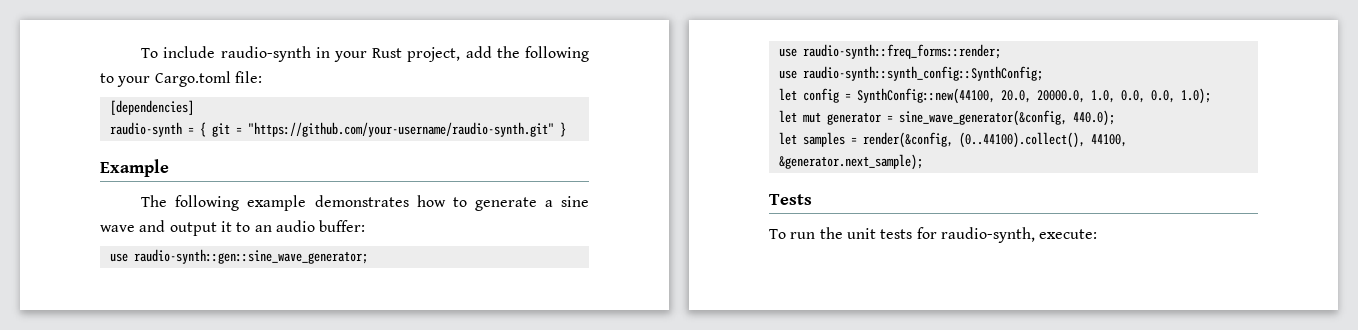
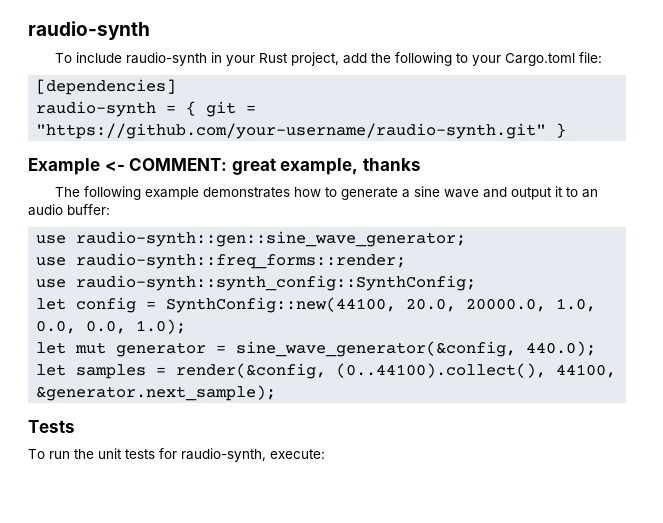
(141, 53) none -> [28,21,150,40] raudio-synth //
(169, 168) none -> [104,158,421,175] <- COMMENT: great example, thanks

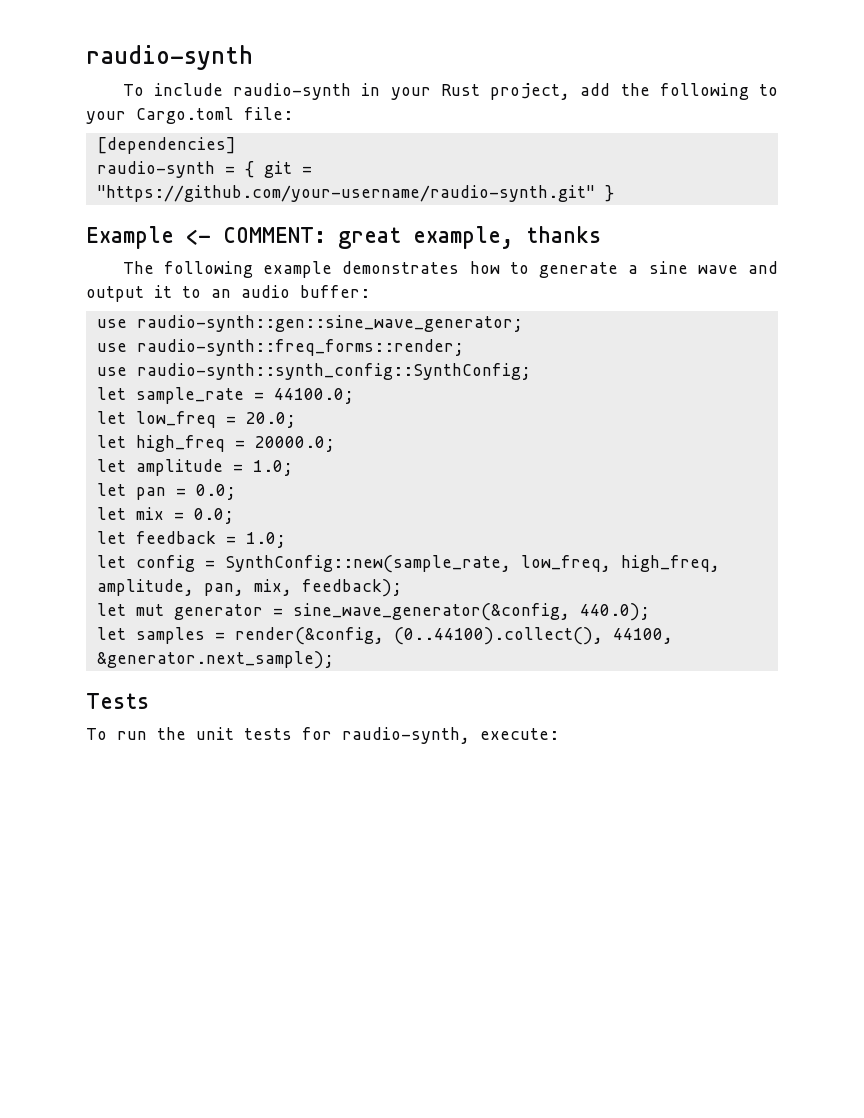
[76,297,597,313] [36,319,187,334] config = SynthConfig::new(44100, 20.0, 20000.0, 1.0, 0.0, 0.0, 1.0); -> [135,387,354,404] [96,411,296,428] [96,435,335,452] [96,459,293,476] [96,483,236,500] [96,507,234,524] [96,531,286,548] [96,555,720,573] [96,579,402,597] sample_rate = 44100.0; // let low_freq = 20.0; // let high_freq = 20000.0; // let amplitude = 1.0; // let pan = 0.0; // let mix = 0.0; // let feedback = 1.0; // let config = SynthConfig::new(sample_rate, low_freq, high_freq, amplitude, pan, mix, feedback);

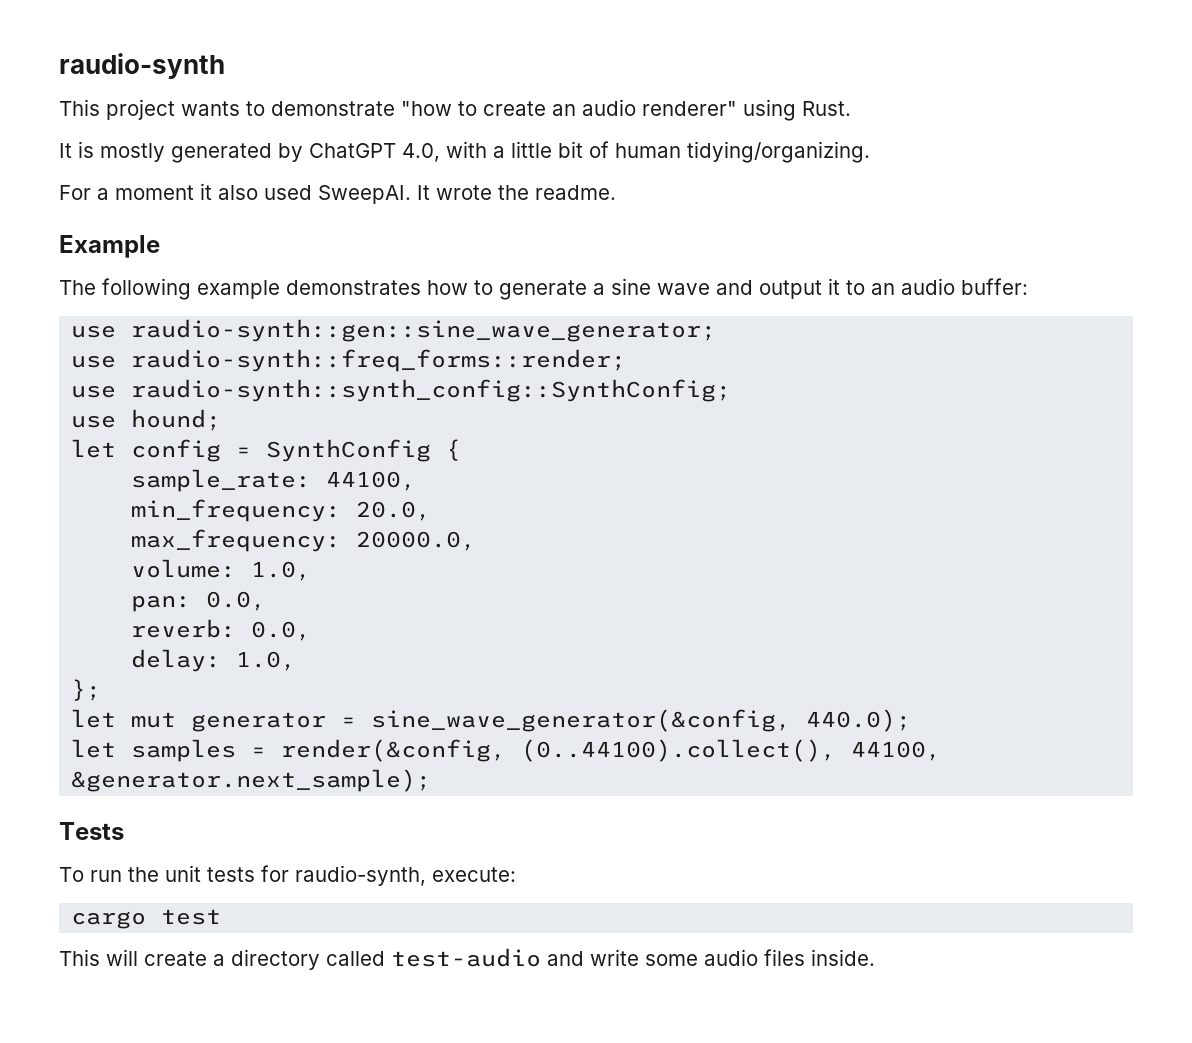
[122,83,778,100] [86,107,293,124] [96,137,236,154] [96,161,312,178] [96,185,614,202] [86,226,601,249] To include raudio-synth in your Rust project, add the following to your Cargo.toml file: // [dependencies] // raudio-synth = { git = "https://github.com/your-username/raudio-synth.git" } // Example <- COMMENT: great example, thanks -> [59,99,851,121] [59,141,870,163] [59,183,616,204] [59,235,160,258] This project wants to demonstrate "how to create an audio renderer" using Rust. // It is mostly generated by ChatGPT 4.0, with a little bit of human tidying/organizing. // For a moment it also used SweepAI. It wrote the readme. // Example
[96,387,354,404] [96,411,296,428] [96,435,335,452] [96,459,293,476] [96,483,236,500] [96,507,234,524] [96,531,286,548] [96,555,720,573] [96,579,402,597] let sample_rate = 44100.0; // let low_freq = 20.0; // let high_freq = 20000.0; // let amplitude = 1.0; // let pan = 0.0; // let mix = 0.0; // let feedback = 1.0; // let config = SynthConfig::new(sample_rate, low_freq, high_freq, amplitude, pan, mix, feedback); -> [71,409,222,431] [71,439,462,462] [131,469,417,492] [131,499,432,522] [131,529,477,552] [131,559,312,581] [131,591,267,612] [131,619,312,641] [131,649,297,672] [71,679,102,701] use hound; // let config = SynthConfig { // sample_rate: 44100, // min_frequency: 20.0, // max_frequency: 20000.0, // volume: 1.0, // pan: 0.0, // reverb: 0.0, // delay: 1.0, // };
(559, 734) none -> [71,909,222,929] [59,948,875,970] // cargo test // This will create a directory called test-audio and write some audio files inside.

